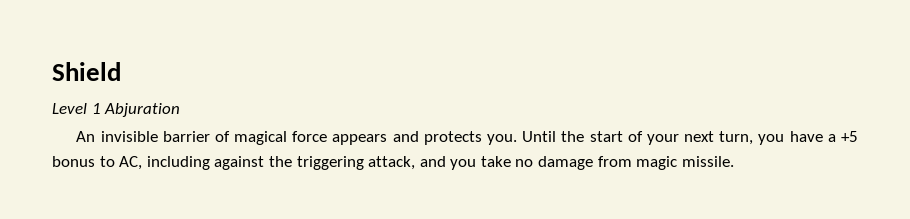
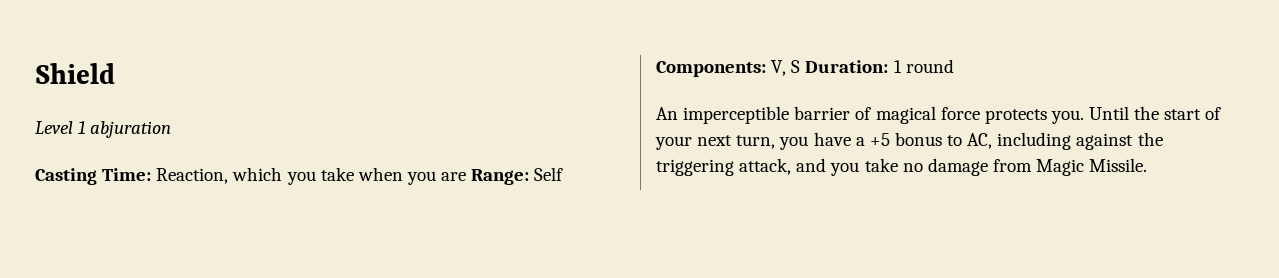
[104,103,181,117] Abjuration -> [90,121,172,138] [35,167,564,185] [656,59,954,77] abjuration // Casting Time: Reaction, which you take when you are Range: Self Components: V, S Duration: 1 round
[100,131,158,142] invisible -> [683,106,790,124] imperceptible
[332,131,419,145] appears and -> (980, 113) none
[636,156,734,170] magic missile. -> [1036,158,1148,176] Magic Missile.

